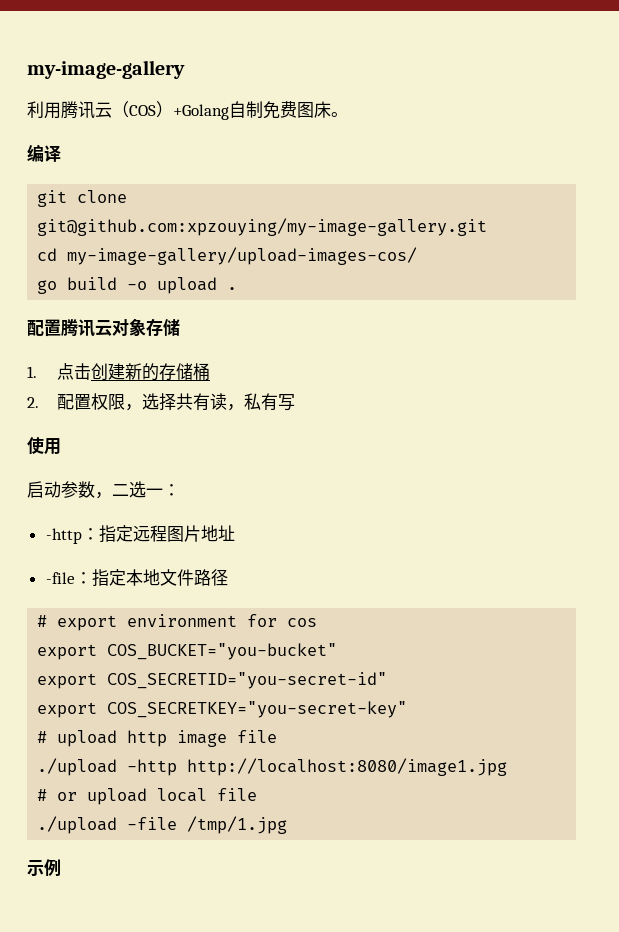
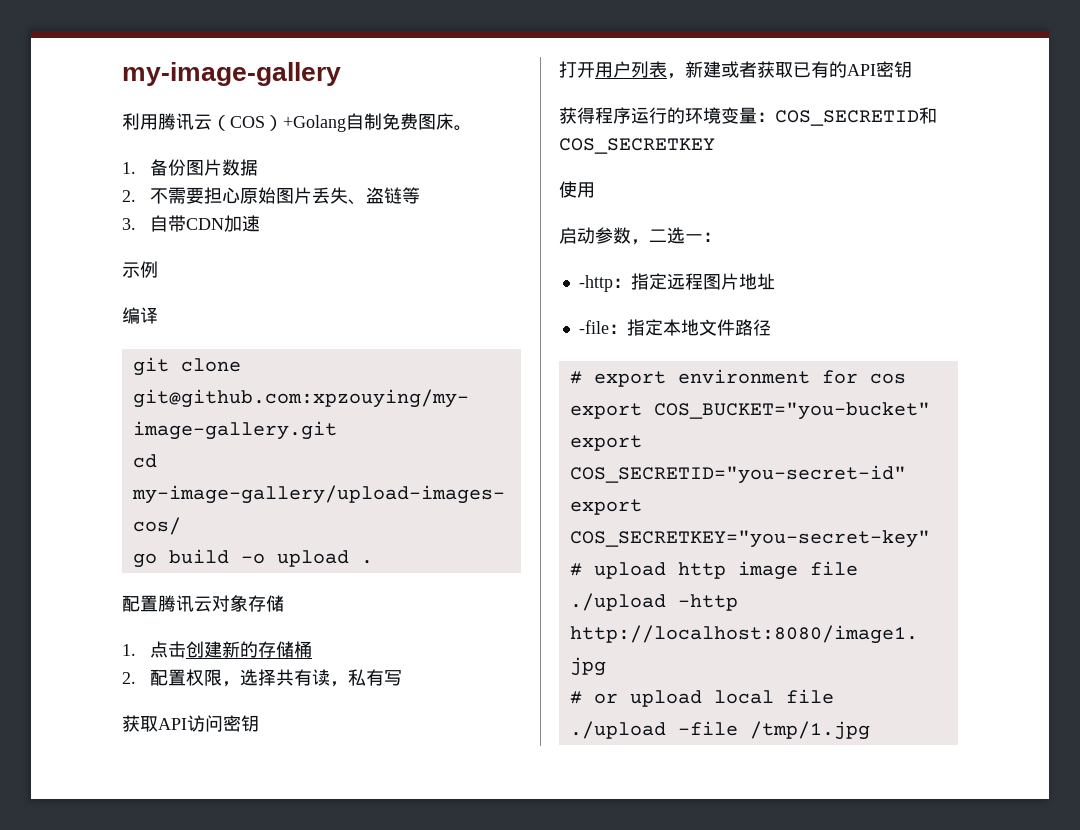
(348, 114) none -> [122,159,258,176] [122,187,420,205] [122,215,260,232] [122,261,158,278] // 1.备份图片数据 // 2.不需要担心原始图片丢失、盗链等 // 3.自带CDN加速 // 示例
(295, 402) none -> [122,715,259,732] [559,61,912,79] [559,107,937,126] [559,138,715,154] // 获取API访问密钥 // 打开用户列表，新建或者获取已有的API密钥 // 获得程序运行的环境变量：COS_SECRETID和COS_SECRETKEY
[27,859,61,876] // 示例 -> (870, 730) none

